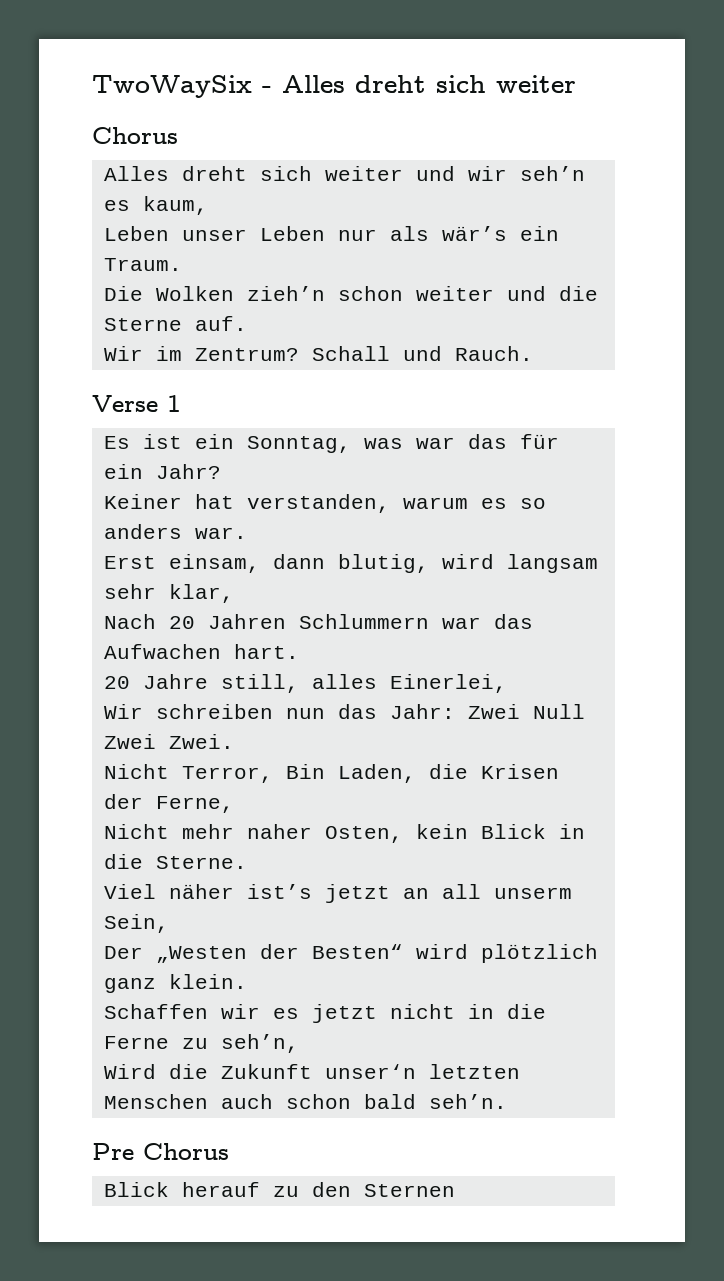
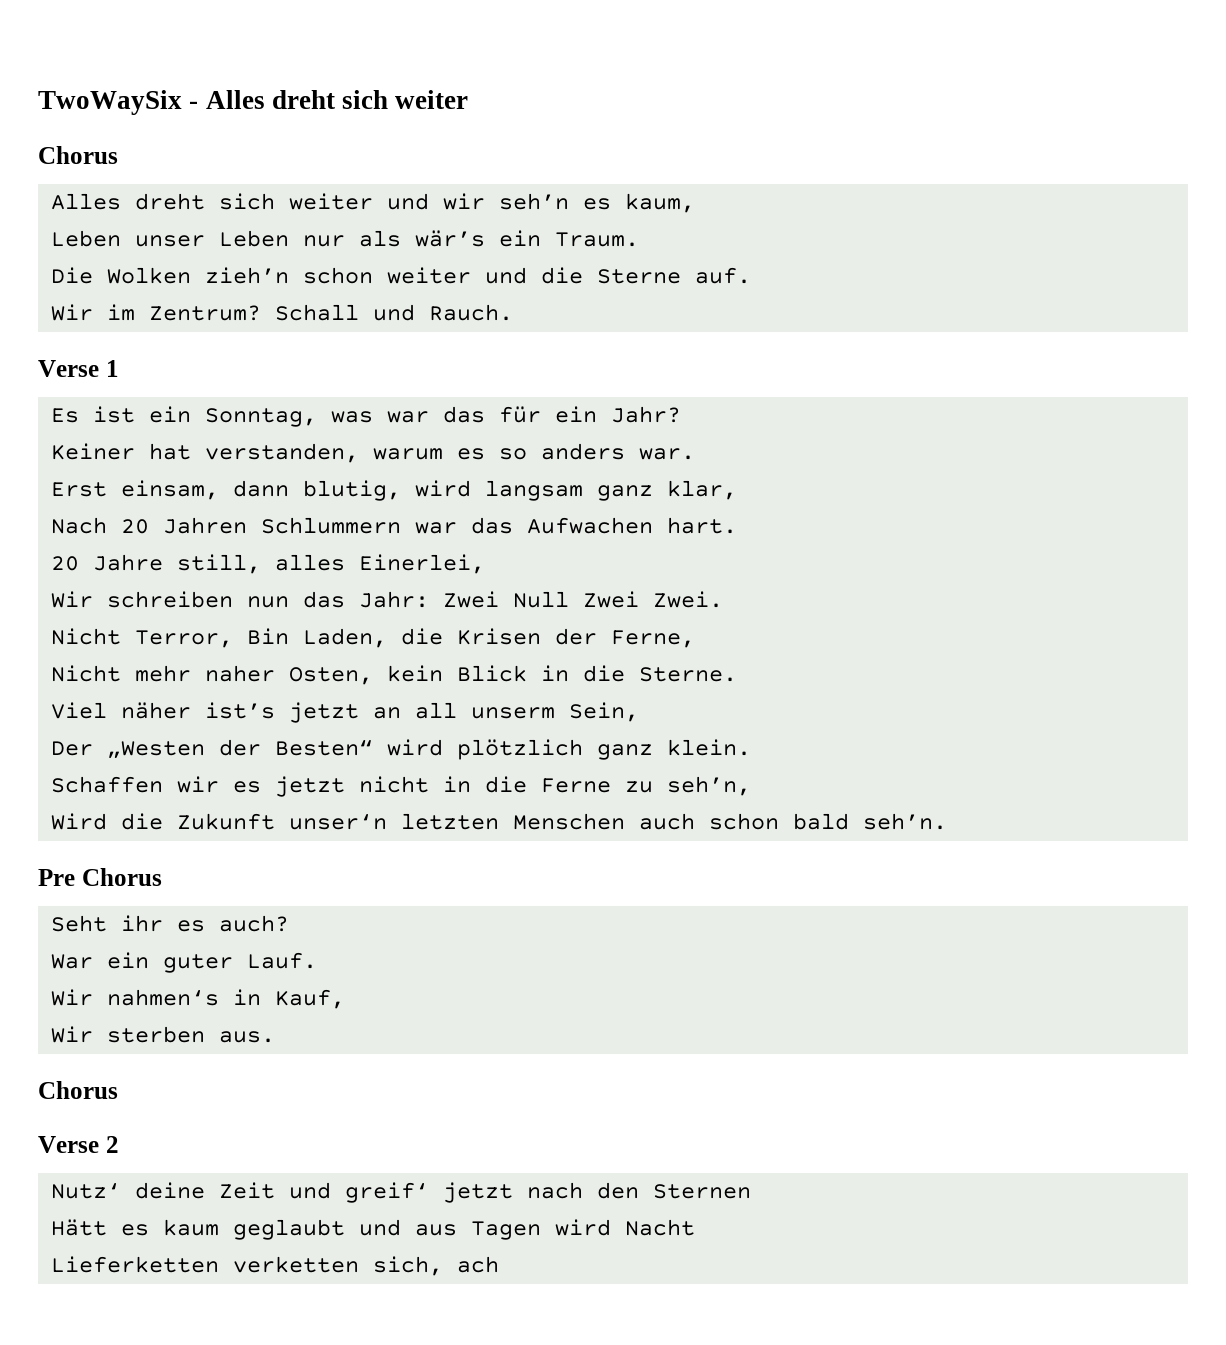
[103,584,156,599] sehr -> [596,485,653,501] ganz
[103,1182,455,1197] Blick herauf zu den Sternen -> [50,915,289,932] [50,952,317,973] [50,989,345,1009] [50,1026,275,1043] [38,1081,118,1099] [38,1136,119,1153] [50,1182,751,1203] [50,1219,695,1240] [50,1256,499,1276] Seht ihr es auch? // War ein guter Lauf. // Wir nahmen‘s in Kauf, // Wir sterben aus. // Chorus // Verse 2 // Nutz‘ deine Zeit und greif‘ jetzt nach den Sternen // Hätt es kaum geglaubt und aus Tagen wird Nacht // Lieferketten verketten sich, ach

